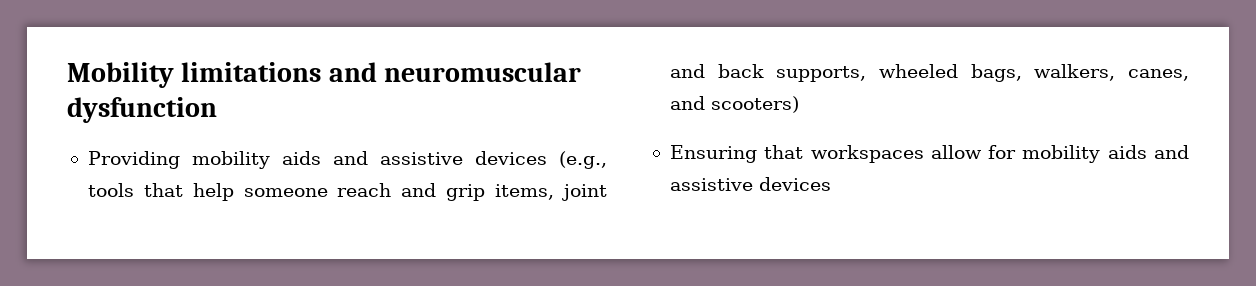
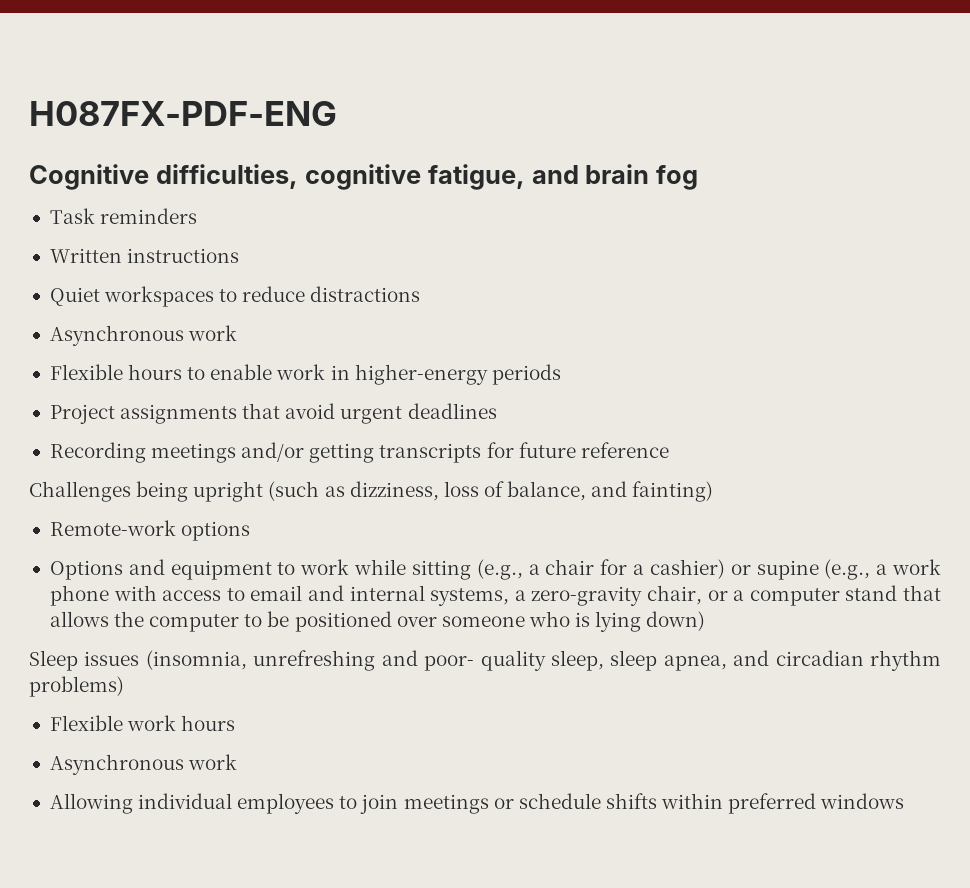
[67,62,582,88] [67,97,217,123] [87,151,607,169] [87,183,607,201] [669,64,1189,82] [669,96,799,113] [669,145,1189,163] [669,177,831,191] Mobility limitations and neuromuscular dysfunction // Providing mobility aids and assistive devices (e.g., tools that help someone reach and grip items, joint and back supports, wheeled bags, walkers, canes, and scooters) // Ensuring that workspaces allow for mobility aids and assistive devices -> [29,101,337,126] [29,164,699,190] [49,208,198,224] [49,248,240,263] [49,286,421,307] [49,325,238,346] [49,364,561,385] [49,403,497,424] [49,442,669,463] [29,481,714,502] [49,520,251,541] [49,559,942,580] [49,585,942,606] [49,611,706,632] [29,650,941,671] [29,676,124,697] [49,715,236,731] [49,754,238,775] [49,793,905,814] H087FX-PDF-ENG // Cognitive difficulties, cognitive fatigue, and brain fog // Task reminders // Written instructions // Quiet workspaces to reduce distractions // Asynchronous work // Flexible hours to enable work in higher-energy periods // Project assignments that avoid urgent deadlines // Recording meetings and/or getting transcripts for future reference // Challenges being upright (such as dizziness, loss of balance, and fainting) // Remote-work options // Options and equipment to work while sitting (e.g., a chair for a cashier) or supine (e.g., a work phone with access to email and internal systems, a zero-gravity chair, or a computer stand that allows the computer to be positioned over someone who is lying down) // Sleep issues (insomnia, unrefreshing and poor- quality sleep, sleep apnea, and circadian rhythm problems) // Flexible work hours // Asynchronous work // Allowing individual employees to join meetings or schedule shifts within preferred windows

